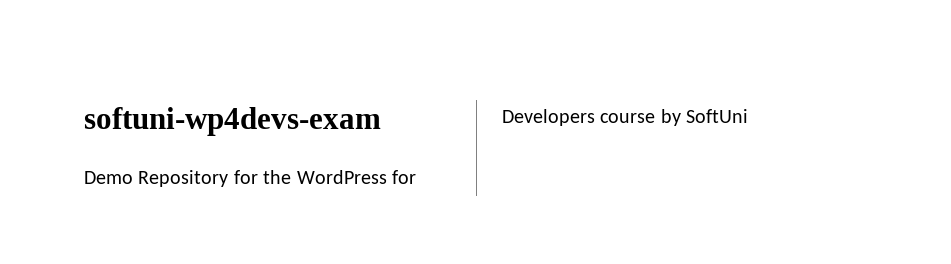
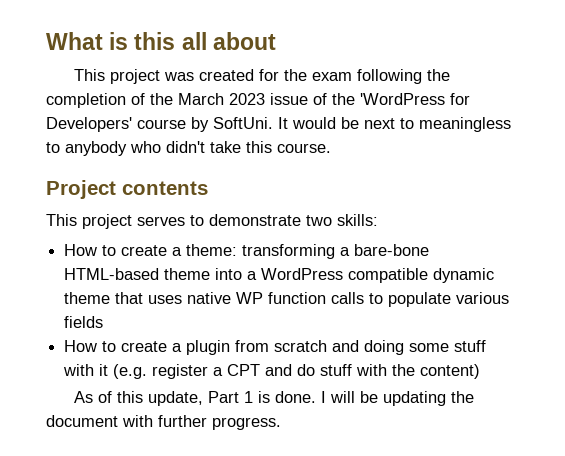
[84,107,381,136] [84,170,416,187] [502,109,749,126] softuni-wp4devs-exam // Demo Repository for the WordPress for Developers course by SoftUni -> [46,32,276,50] [74,69,451,84] [46,93,470,108] [46,117,511,132] [46,141,331,156] [46,180,208,199] [46,214,378,229] [64,244,430,259] [64,268,495,283] [64,292,510,307] [64,316,104,328] [64,340,487,355] [63,364,481,379] [74,391,475,406] [46,415,281,430] What is this all about // This project was created for the exam following the completion of the March 2023 issue of the 'WordPress for Developers' course by SoftUni. It would be next to meaningless to anybody who didn't take this course. // Project contents // This project serves to demonstrate two skills: // How to create a theme: transforming a bare-bone HTML-based theme into a WordPress compatible dynamic theme that uses native WP function calls to populate various fields // How to create a plugin from scratch and doing some stuff with it (e.g. register a CPT and do stuff with the content) // As of this update, Part 1 is done. I will be updating the document with further progress.

